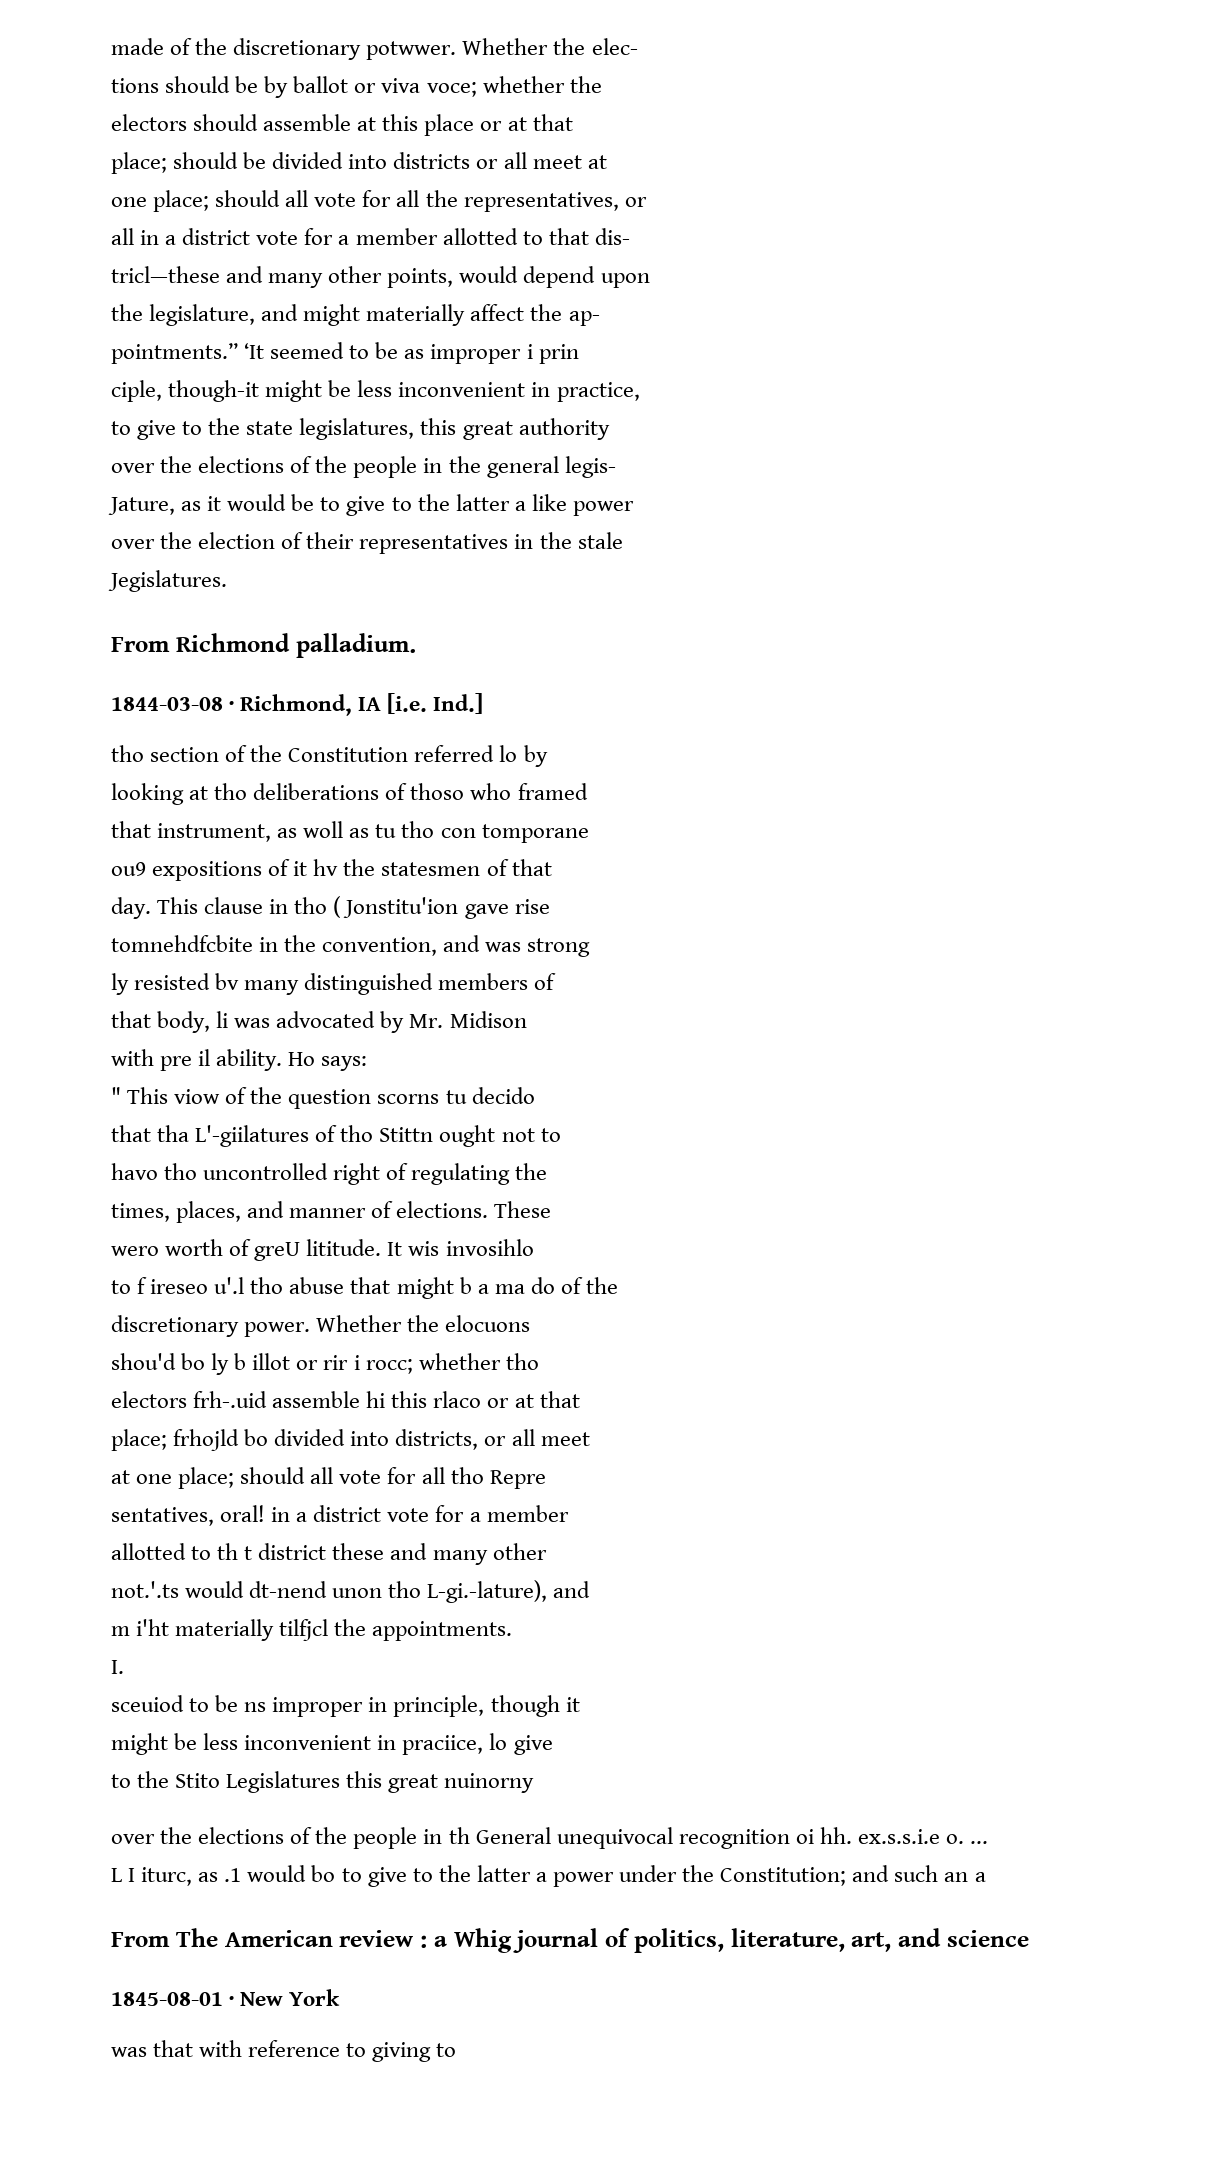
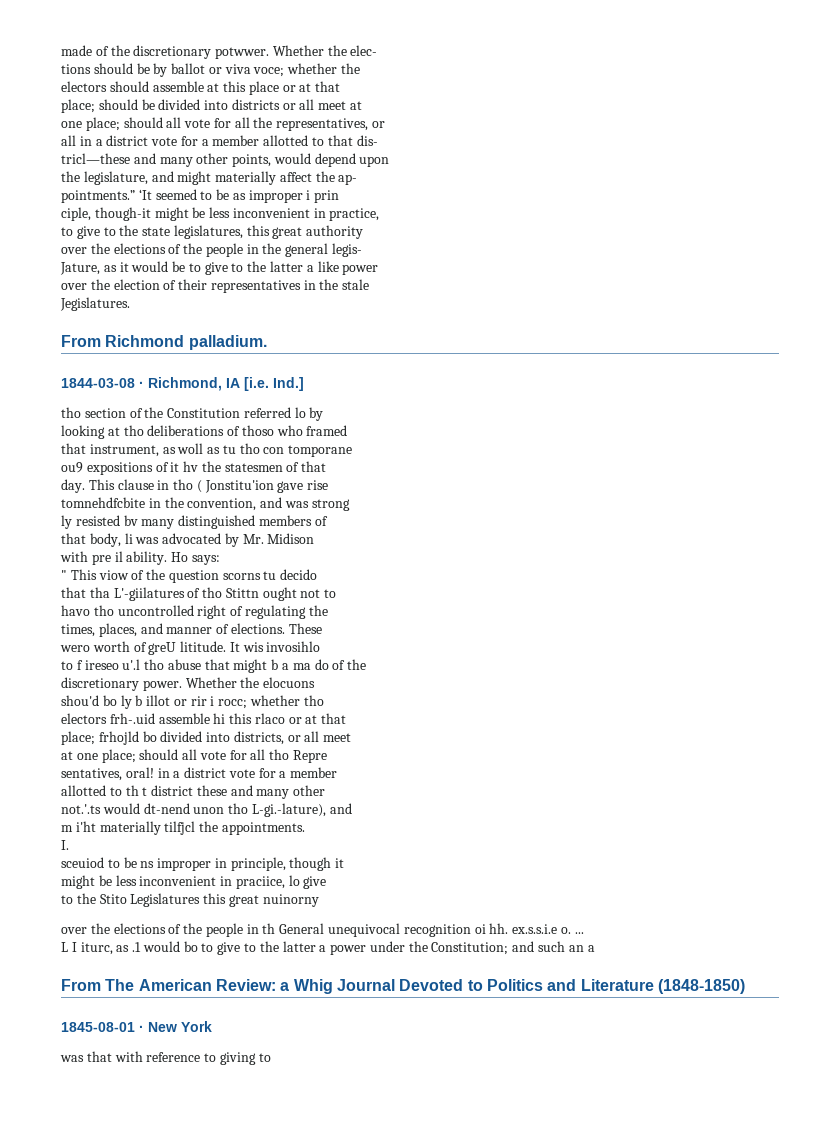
[339,1928,1029,1953] review : a Whig journal of politics, literature, art, and science -> [215,979,745,994] Review: a Whig Journal Devoted to Politics and Literature (1848-1850)

